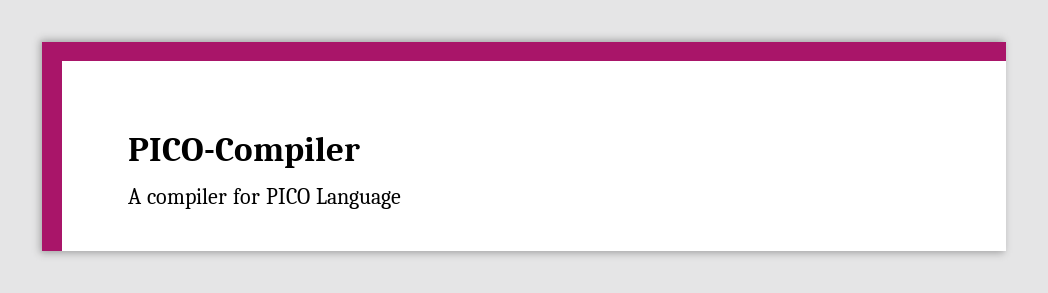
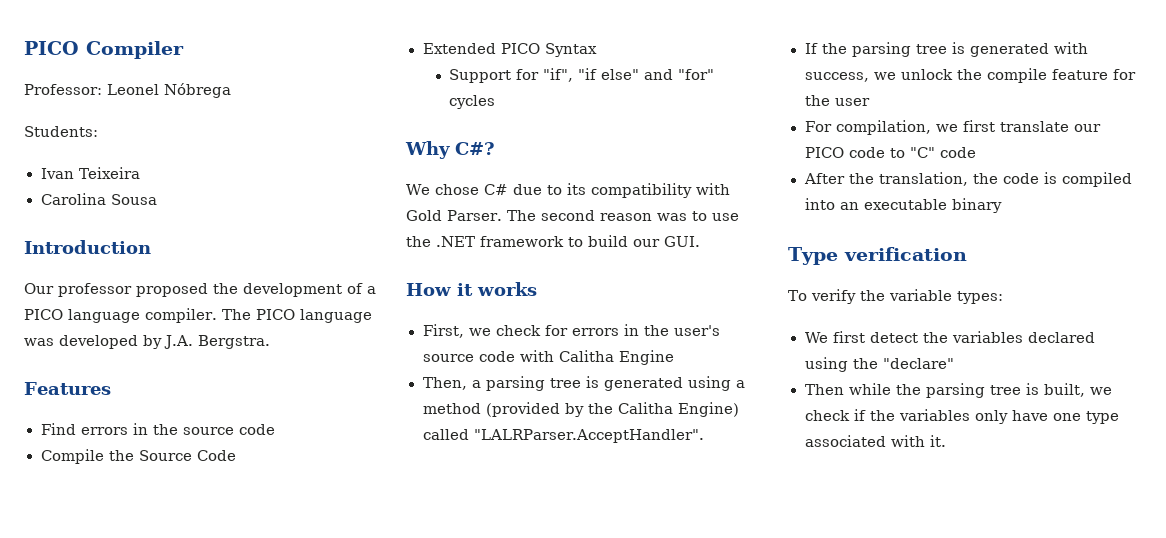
[128,136,360,168] [128,188,401,209] PICO-Compiler // A compiler for PICO Language -> [24,41,184,59] [24,83,231,98] [24,126,98,137] [40,167,141,179] [40,193,157,205] [24,240,151,254] [24,283,376,297] [24,308,372,323] [24,335,270,349] [24,382,111,395] [40,423,275,435] [40,449,236,464] [422,43,597,57] [449,68,715,83] [449,95,496,109] [405,141,495,159] [406,183,730,198] [406,210,739,221] [406,235,700,247] [406,282,537,296] [422,324,720,338] [422,350,674,365] [422,376,745,391] [422,402,739,417] [422,429,705,443] [804,42,1088,57] [804,68,1136,83] [804,95,870,106] [804,120,1101,135] [804,147,976,158] [803,172,1132,187] [804,198,1002,213] [788,247,967,265] [788,289,1003,304] [804,331,1096,343] [804,357,954,372] [804,383,1112,398] [804,409,1119,424] [804,435,946,447] PICO Compiler // Professor: Leonel Nóbrega // Students: // Ivan Teixeira // Carolina Sousa // Introduction // Our professor proposed the development of a PICO language compiler. The PICO language was developed by J.A. Bergstra. // Features // Find errors in the source code // Compile the Source Code // Extended PICO Syntax // Support for "if", "if else" and "for" cycles // Why C#? // We chose C# due to its compatibility with Gold Parser. The second reason was to use the .NET framework to build our GUI. // How it works // First, we check for errors in the user's source code with Calitha Engine // Then, a parsing tree is generated using a method (provided by the Calitha Engine) called "LALRParser.AcceptHandler". // If the parsing tree is generated with success, we unlock the compile feature for the user // For compilation, we first translate our PICO code to "C" code // After the translation, the code is compiled into an executable binary // Type verification // To verify the variable types: // We first detect the variables declared using the "declare" // Then while the parsing tree is built, we check if the variables only have one type associated with it.

